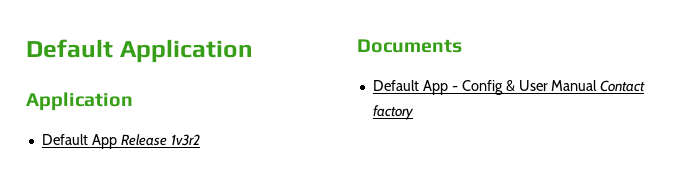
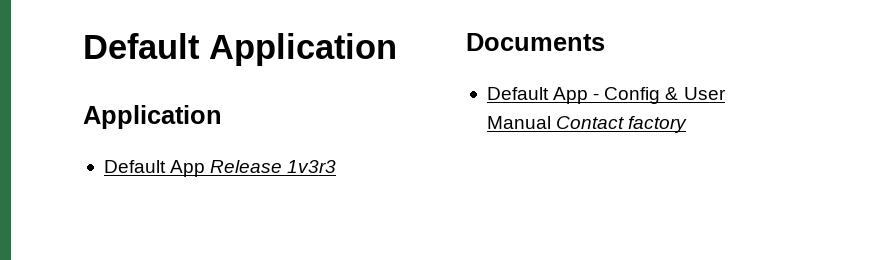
[170,134,200,146] 1v3r2 -> [287,160,337,173] 1v3r3

